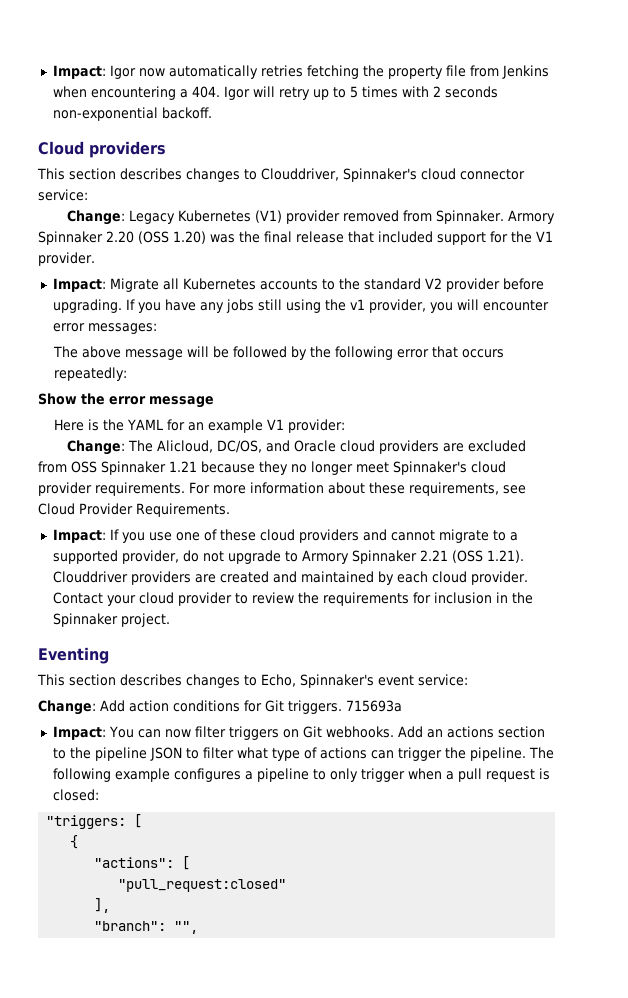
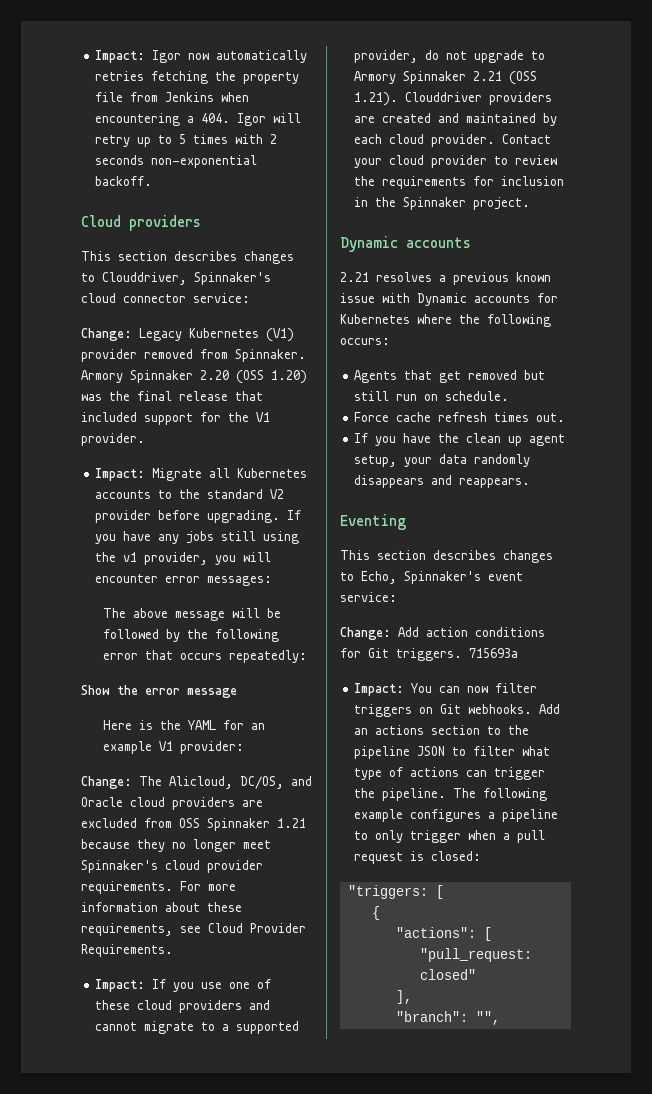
(170, 620) none -> [340,236,471,252] [340,272,551,285] [340,293,558,306] [340,314,551,327] [340,338,390,345] [354,370,546,383] [354,391,510,401] [354,412,566,422] [354,433,566,446] [354,454,531,467] [354,475,531,488] // Dynamic accounts // 2.21 resolves a previous known issue with Dynamic accounts for Kubernetes where the following occurs: // Agents that get removed but still run on schedule. // Force cache refresh times out. // If you have the clean up agent setup, your data randomly disappears and reappears.

